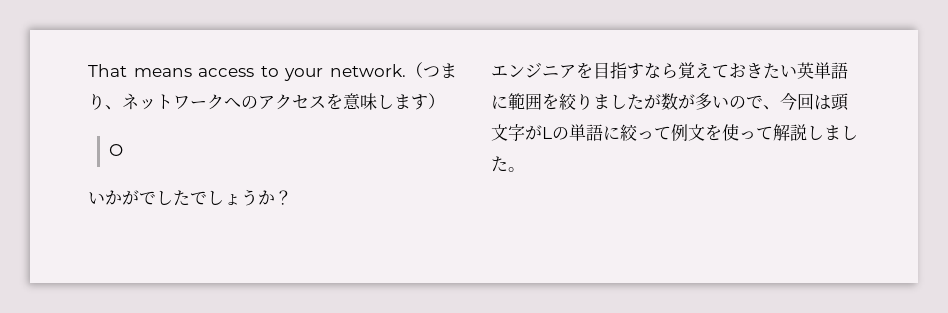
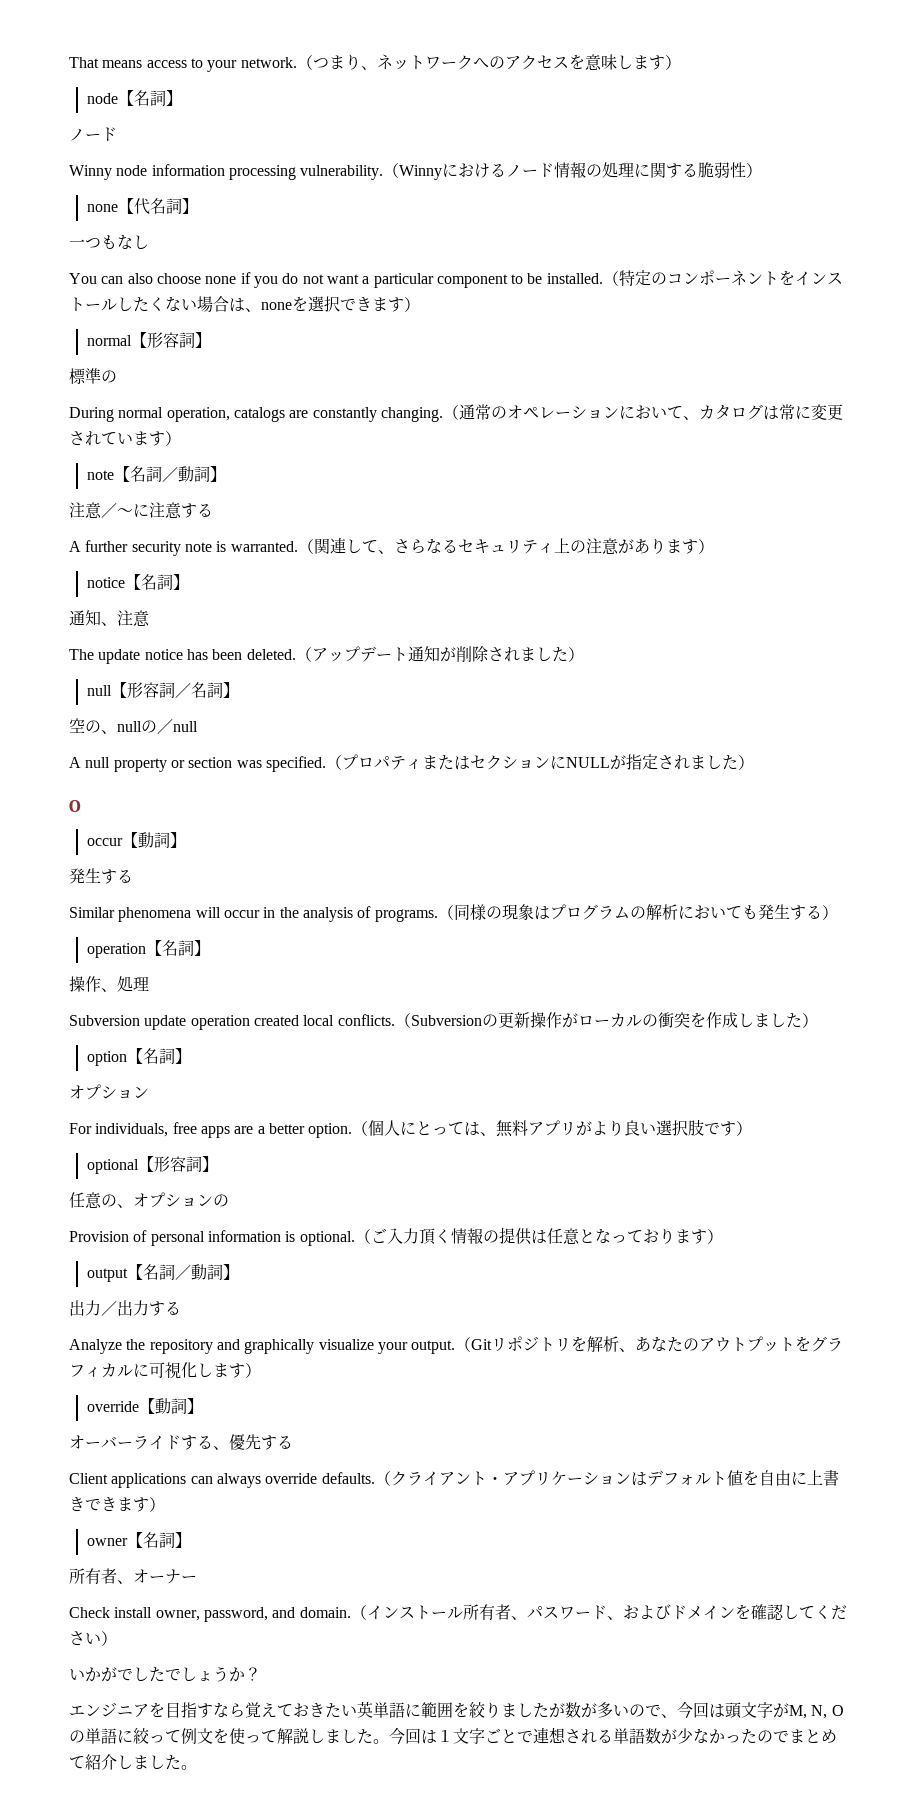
[109,144,124,156] O -> [87,90,183,106] [69,127,117,142] [69,162,763,180] [87,198,199,215] [69,234,149,250] [69,270,843,288] [69,296,420,312] [87,332,212,348] [69,368,117,384] [69,404,843,422] [69,431,181,446] [87,466,227,482] [69,502,213,519] [69,537,714,556] [87,574,190,590] [69,610,150,627] [69,646,584,664] [87,682,240,698] [69,718,198,734] [69,754,754,772] [69,800,81,812] [87,832,187,848] [69,868,133,884] [69,904,838,922] [87,940,211,958] [69,976,149,992] [69,1012,818,1030] [87,1048,192,1066] [69,1084,149,1100] [69,1119,753,1138] [87,1156,219,1174] [69,1192,229,1209] [69,1227,723,1246] [87,1264,240,1282] [69,1300,181,1316] [69,1336,844,1354] [69,1362,261,1379] [87,1398,204,1414] [69,1434,293,1450] [69,1470,839,1488] [69,1497,165,1512] [87,1532,192,1548] [69,1568,197,1584] [69,1604,847,1622] [69,1631,117,1646] node【名詞】 // ノード // Winny node information processing vulnerability.（Winnyにおけるノード情報の処理に関する脆弱性） // none【代名詞】 // 一つもなし // You can also choose none if you do not want a particular component to be installed.（特定のコンポーネントをインストールしたくない場合は、noneを選択できます） // normal【形容詞】 // 標準の // During normal operation, catalogs are constantly changing.（通常のオペレーションにおいて、カタログは常に変更されています） // note【名詞／動詞】 // 注意／〜に注意する // A further security note is warranted.（関連して、さらなるセキュリティ上の注意があります） // notice【名詞】 // 通知、注意 // The update notice has been deleted.（アップデート通知が削除されました） // null【形容詞／名詞】 // 空の、nullの／null // A null property or section was specified.（プロパティまたはセクションにNULLが指定されました） // O // occur【動詞】 // 発生する // Similar phenomena will occur in the analysis of programs.（同様の現象はプログラムの解析においても発生する） // operation【名詞】 // 操作、処理 // Subversion update operation created local conflicts.（Subversionの更新操作がローカルの衝突を作成しました） // option【名詞】 // オプション // For individuals, free apps are a better option.（個人にとっては、無料アプリがより良い選択肢です） // optional【形容詞】 // 任意の、オプションの // Provision of personal information is optional.（ご入力頂く情報の提供は任意となっております） // output【名詞／動詞】 // 出力／出力する // Analyze the repository and graphically visualize your output.（Gitリポジトリを解析、あなたのアウトプットをグラフィカルに可視化します） // override【動詞】 // オーバーライドする、優先する // Client applications can always override defaults.（クライアント・アプリケーションはデフォルト値を自由に上書きできます） // owner【名詞】 // 所有者、オーナー // Check install owner, password, and domain.（インストール所有者、パスワード、およびドメインを確認してください）
[542,127,552,139] L -> [789,1705,844,1719] M, N, O
(525, 169) none -> [389,1727,837,1745] [69,1754,197,1770] 今回は１文字ごとで連想される単語数が少なかったのでまとめて紹介しました。

